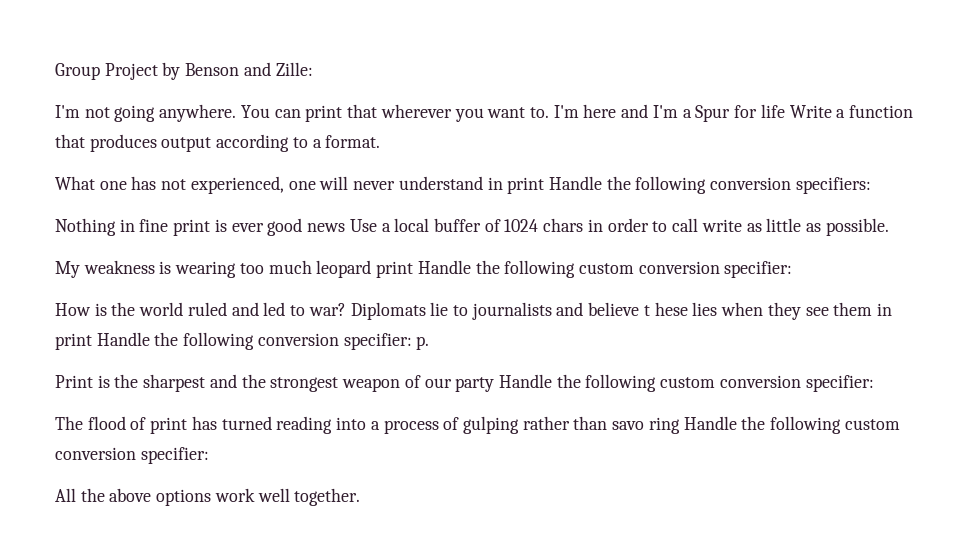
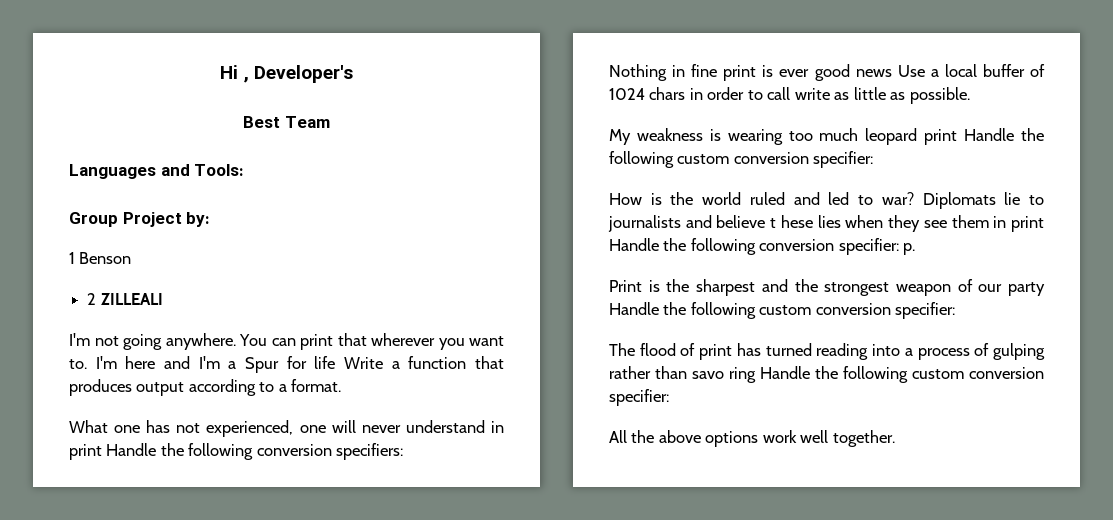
[55,62,181,80] Group Project by -> [220,65,353,83] [243,116,330,128] [69,164,245,179] [69,212,211,227] [69,252,75,264] Hi , Developer's // Best Team // Languages and Tools: // Group Project by: // 1
[243,62,313,76] and Zille: -> [87,293,163,305] // 2 ZILLEALI

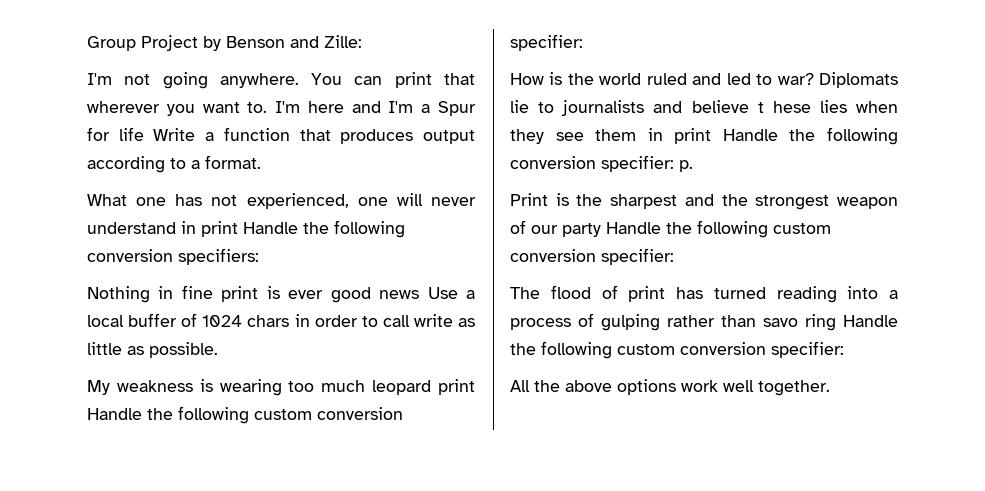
[220,65,353,83] [243,116,330,128] [69,164,245,179] [69,212,211,227] [69,252,75,264] Hi , Developer's // Best Team // Languages and Tools: // Group Project by: // 1 -> [87,35,221,51] Group Project by
[87,293,163,305] // 2 ZILLEALI -> [290,35,362,48] and Zille:

